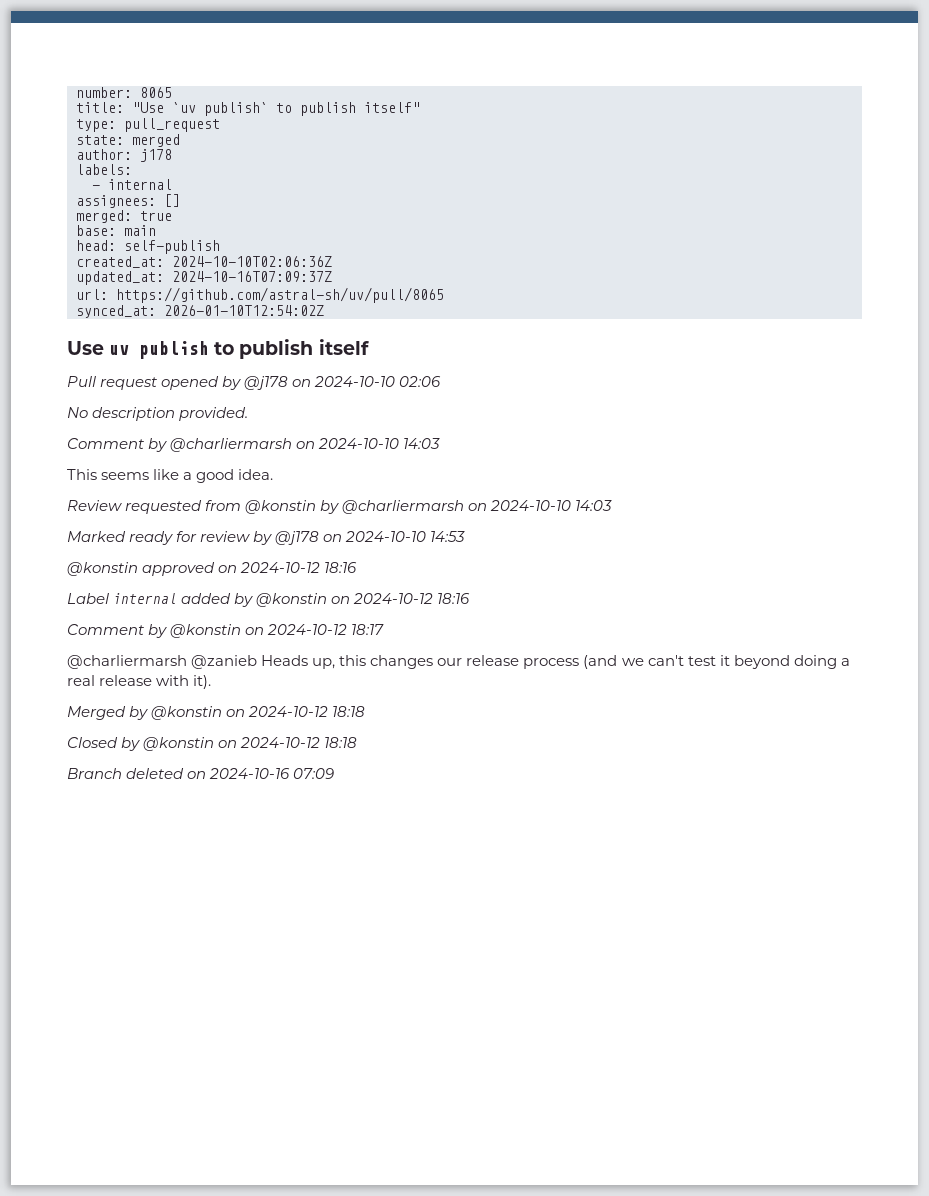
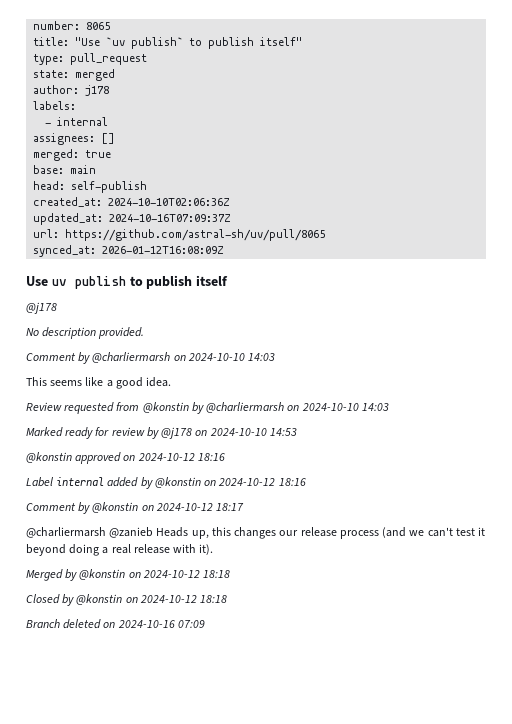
[164,305,324,316] 2026-01-10T12:54:02Z -> [102,246,225,254] 2026-01-12T16:08:09Z
[67,376,442,390] Pull request opened by @j178 on 2024-10-10 02:06 -> [26,302,57,314] @j178

